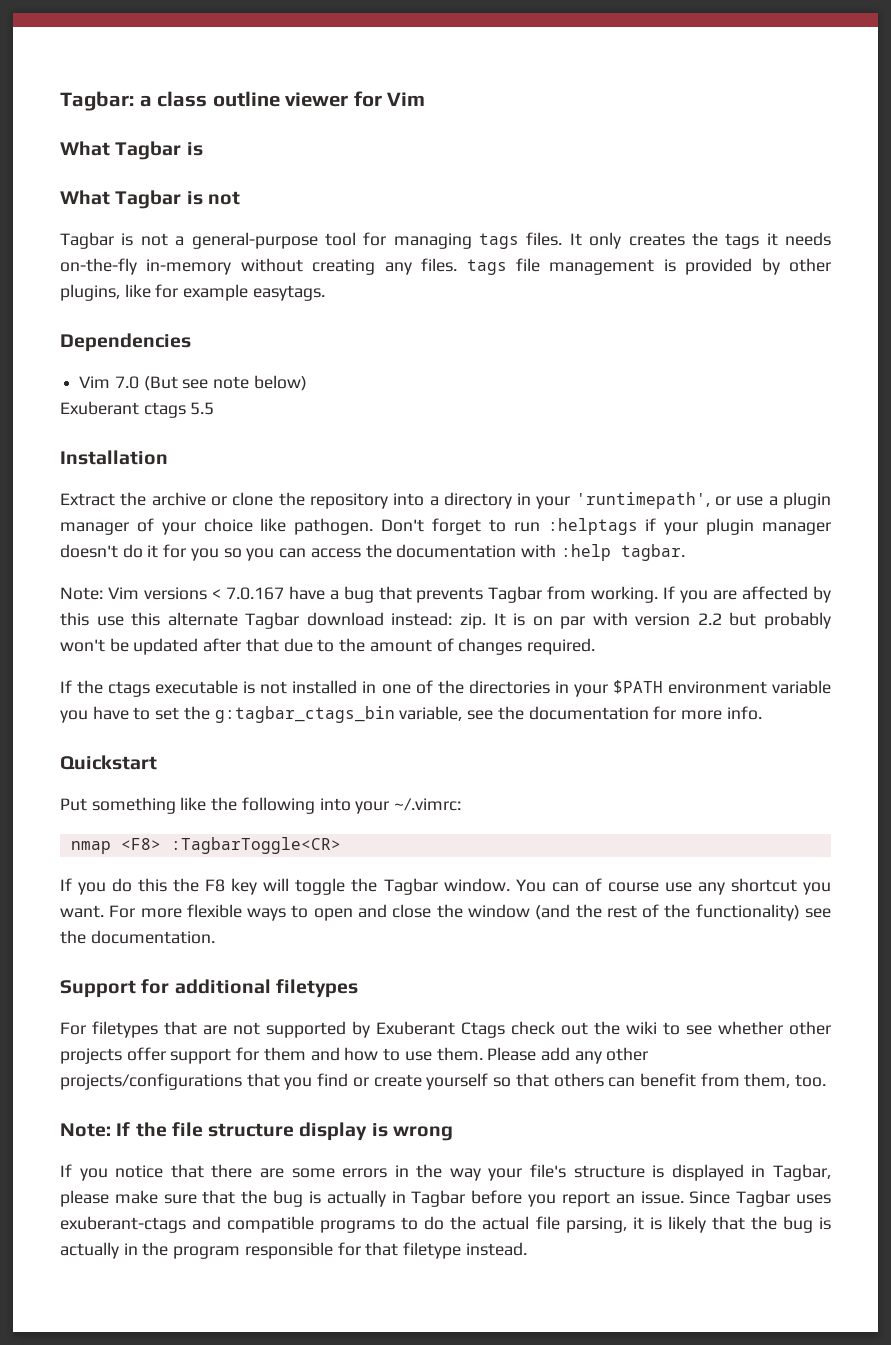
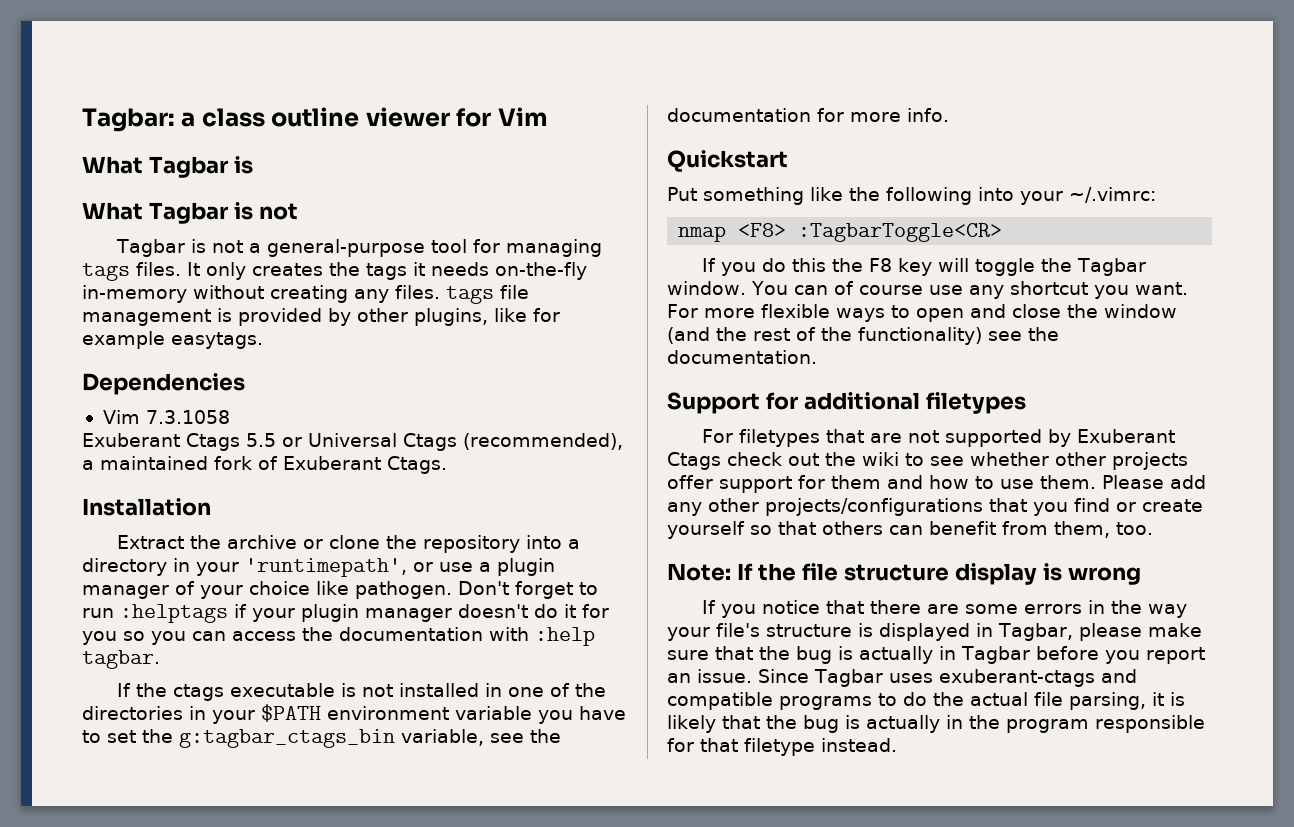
[114,375,307,391] [60,401,186,418] 7.0 (But see note below) // Exuberant ctags -> [145,410,230,424] [82,433,240,451] 7.3.1058 // Exuberant Ctags
(215, 408) none -> [282,433,623,451] [82,456,447,474] or Universal Ctags (recommended), a maintained fork of Exuberant Ctags.
[60,586,832,603] [60,612,831,629] [60,638,595,655] // Note: Vim versions < 7.0.167 have a bug that prevents Tagbar from working. If you are affected by this use this alternate Tagbar download instead: zip. It is on par with version 2.2 but probably won't be updated after that due to the amount of changes required. -> (160, 659) none

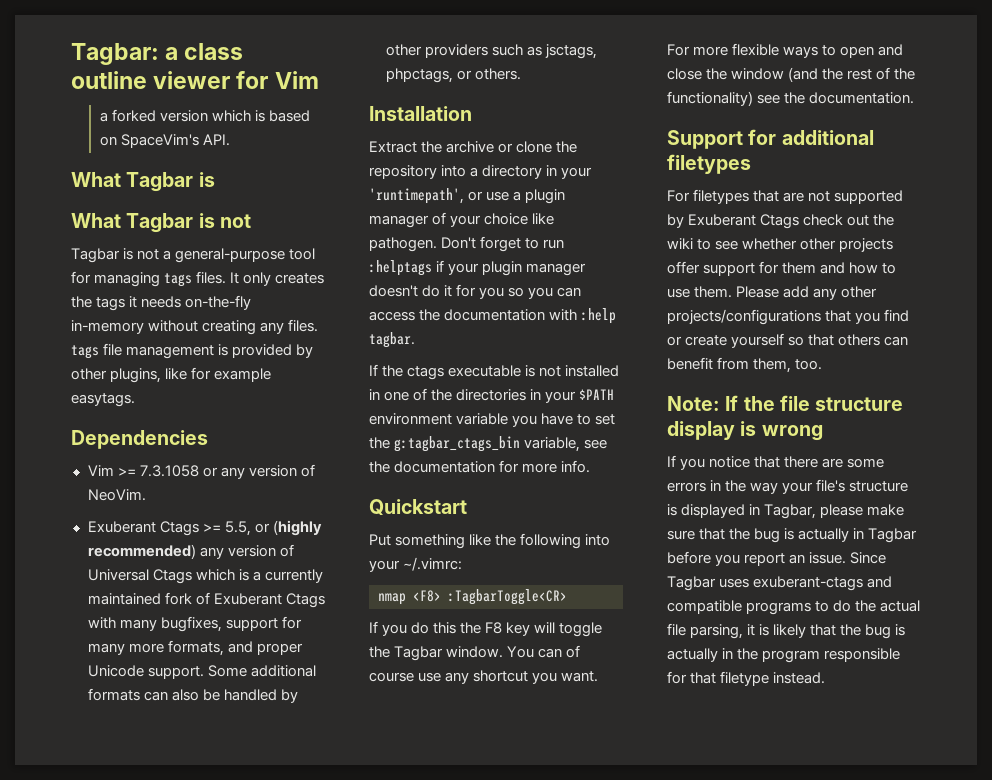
(548, 116) none -> [99,109,310,122] [99,134,230,148] // a forked version which is based on SpaceVim's API.
(140, 417) none -> [117,468,136,476] >=
[82,433,623,451] [82,456,447,474] // Exuberant Ctags 5.5 or Universal Ctags (recommended), a maintained fork of Exuberant Ctags. -> [202,464,315,479] [87,489,146,501] [87,520,322,536] [87,544,294,559] [87,569,323,584] [87,592,325,608] [87,616,302,632] [87,640,303,656] [87,665,316,679] [87,688,298,703] [385,44,597,59] [385,68,521,83] or any version of NeoVim. // Exuberant Ctags >= 5.5, or (highly recommended) any version of Universal Ctags which is a currently maintained fork of Exuberant Ctags with many bugfixes, support for many more formats, and proper Unicode support. Some additional formats can also be handled by other providers such as jsctags, phpctags, or others.

